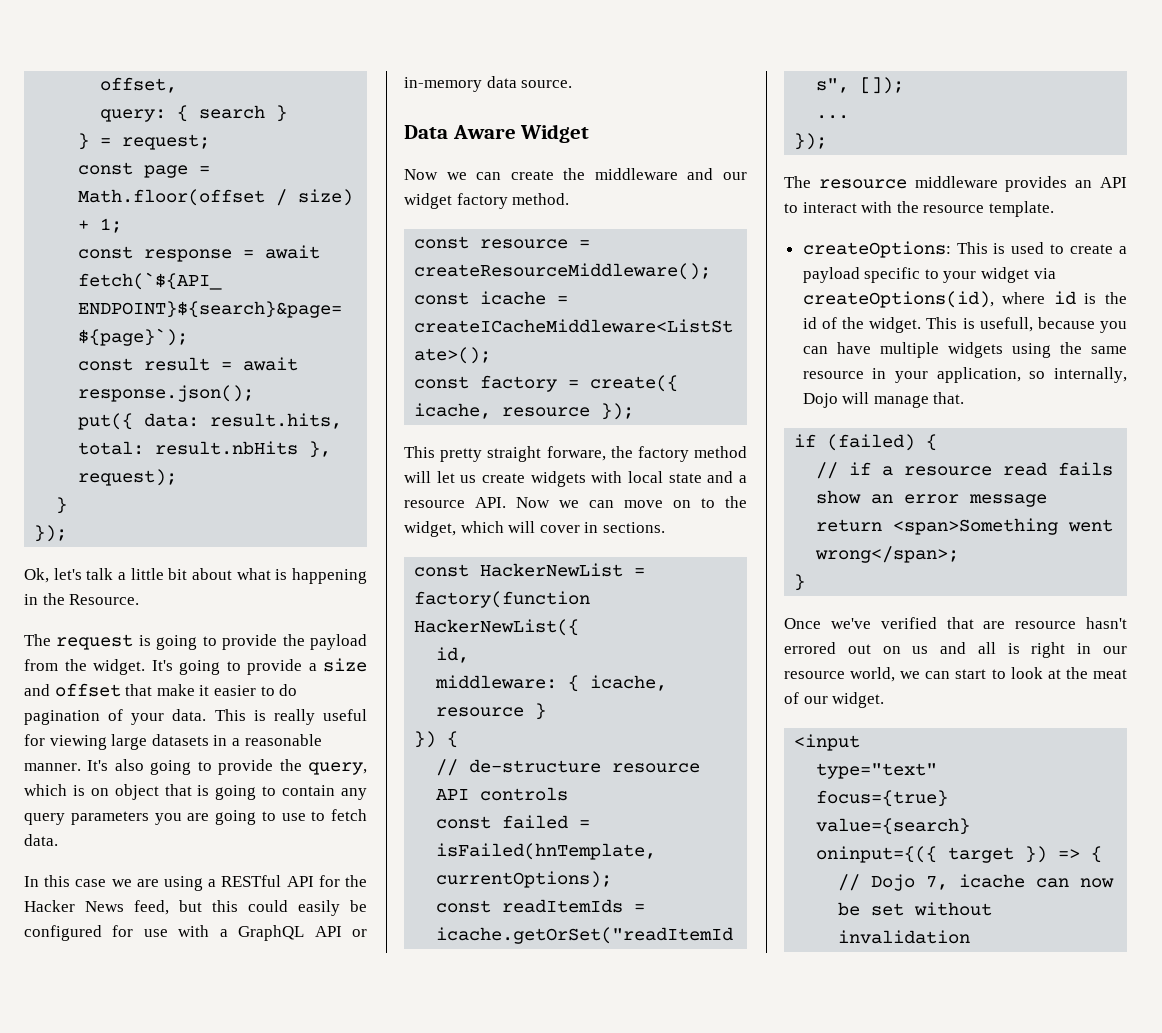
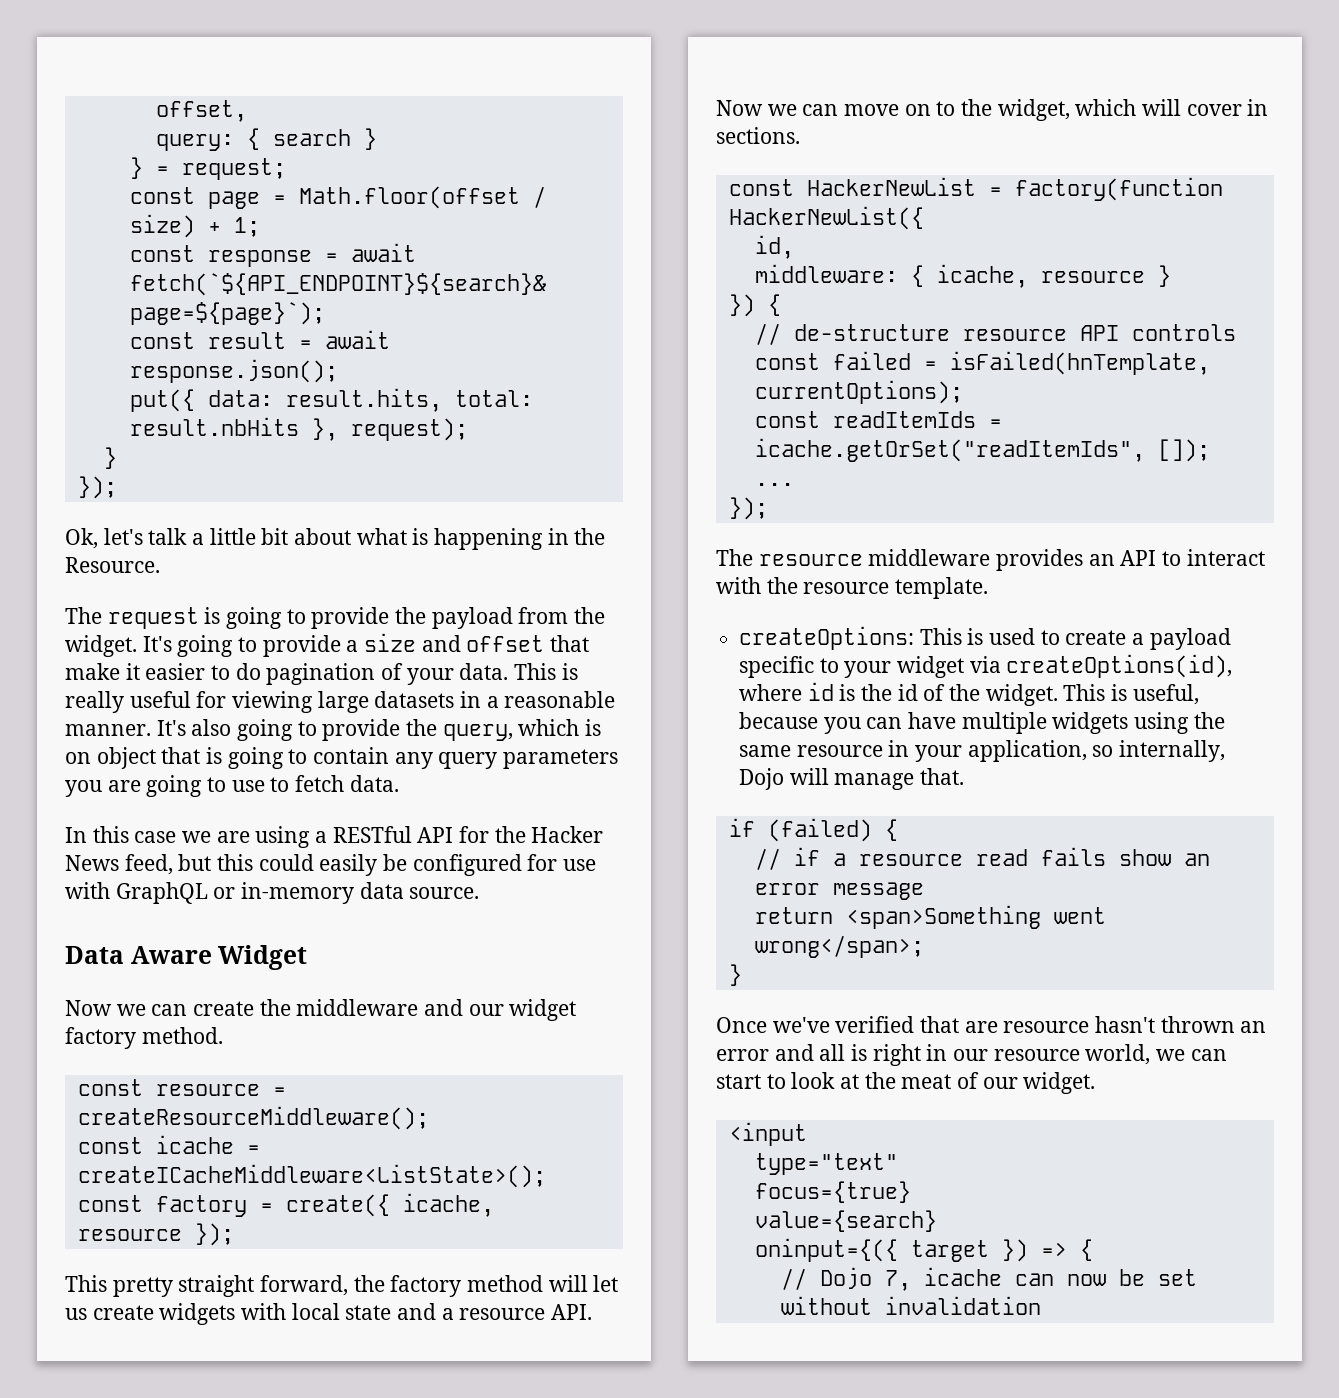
[219,925,342,941] a GraphQL API -> [115,882,208,904] GraphQL
[546,446,606,461] forware, -> [260,1275,349,1296] forward,
[979,317,1033,332] usefull, -> [1132,684,1199,705] useful,
[784,642,929,654] errored out on us -> [1160,1016,1267,1033] [716,1049,769,1061] thrown an error

